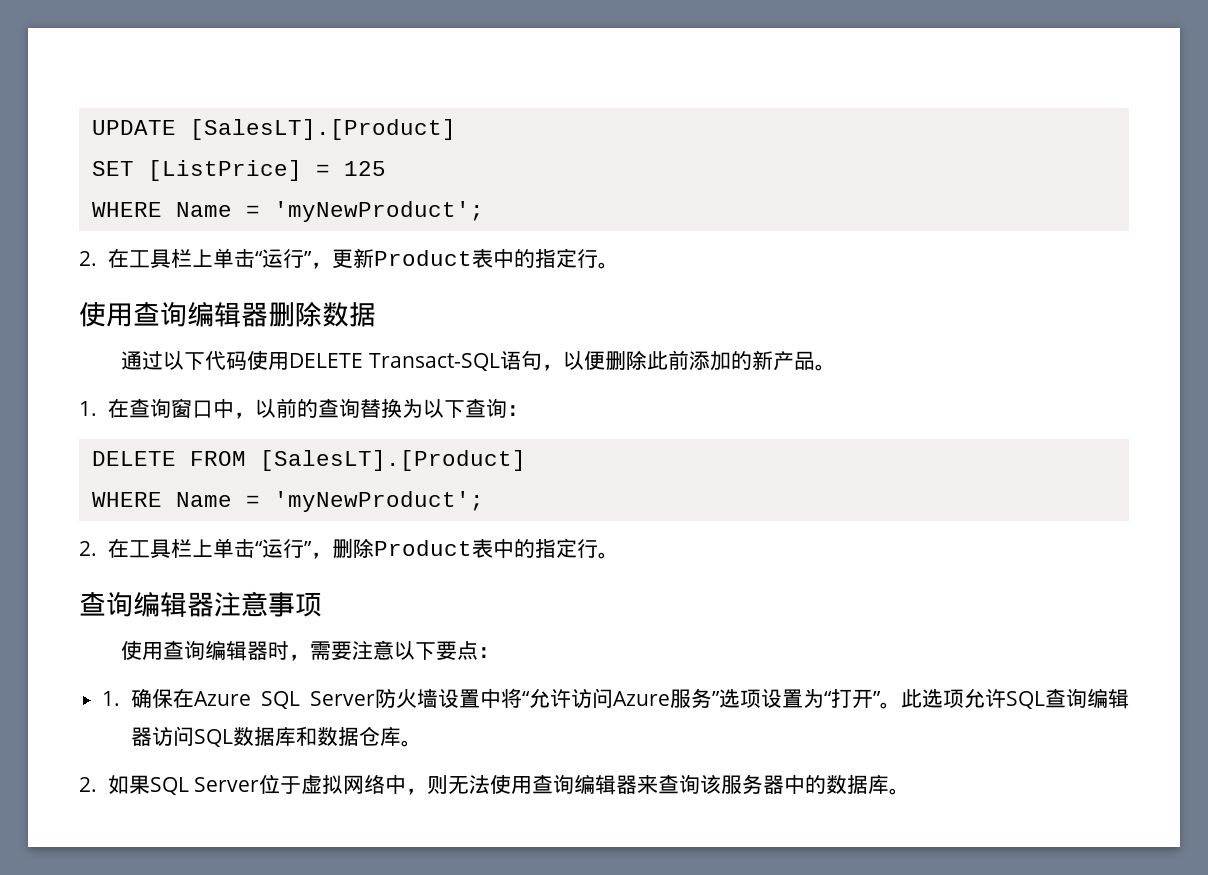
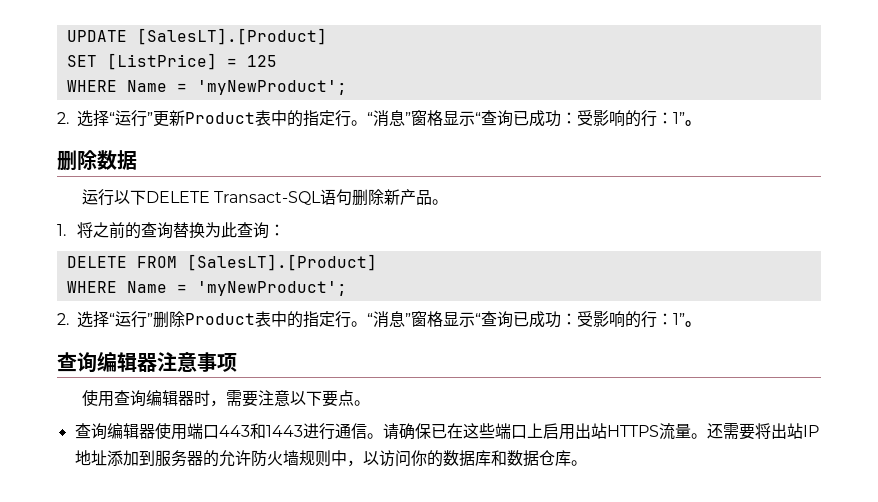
[107,248,332,269] 在工具栏上单击“运行”， -> [77,110,153,127] 选择“运行”
[79,301,376,327] [121,350,752,371] // 使用查询编辑器删除数据 // 通过以下代码使用DELETE Transact-SQL语句，以便删除此前添加的 -> [367,110,701,127] [57,150,137,171] [82,189,385,206] “消息”窗格显示“查询已成功：受影响的行：1”。 // 删除数据 // 运行以下DELETE Transact-SQL语句删除
[107,398,276,419] 在查询窗口中，以 -> [76,222,109,238] 将之
[422,399,465,418] 以下 -> [220,222,237,238] 此
[107,538,332,559] 在工具栏上单击“运行”， -> [77,311,153,328] 选择“运行”
(619, 555) none -> [367,311,701,328] “消息”窗格显示“查询已成功：受影响的行：1”。
[478,647,500,658] [102,688,1129,709] [130,726,233,747] ： // 1.确保在Azure SQL Server防火墙设置中将“允许访问Azure服务”选项设置为“打开”。此选项允许SQL查询编辑器访问SQL -> [354,400,371,406] [74,423,819,440] [74,450,443,467] 。 // 查询编辑器使用端口443和1443进行通信。请确保已在这些端口上启用出站HTTPS流量。还需要将出站IP地址添加到服务器的允许防火墙规则中，以访问你的
[79,774,911,795] // 2.如果SQL Server位于虚拟网络中，则无法使用查询编辑器来查询该服务器中的数据库。 -> (587, 463) none

